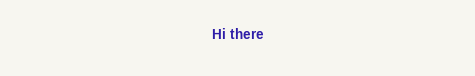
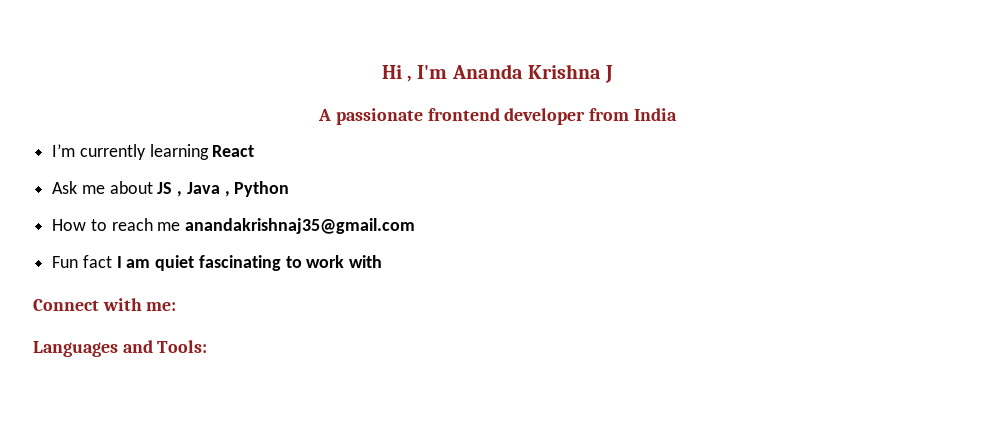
[229,28,264,39] there -> [407,64,614,83] [318,108,677,125] [52,144,255,160] [52,181,290,197] [52,218,416,234] [52,255,383,271] [33,298,177,311] [33,340,208,357] , I'm Ananda Krishna J // A passionate frontend developer from India // I’m currently learning React // Ask me about JS , Java , Python // How to reach me anandakrishnaj35@gmail.com // Fun fact I am quiet fascinating to work with // Connect with me: // Languages and Tools:

